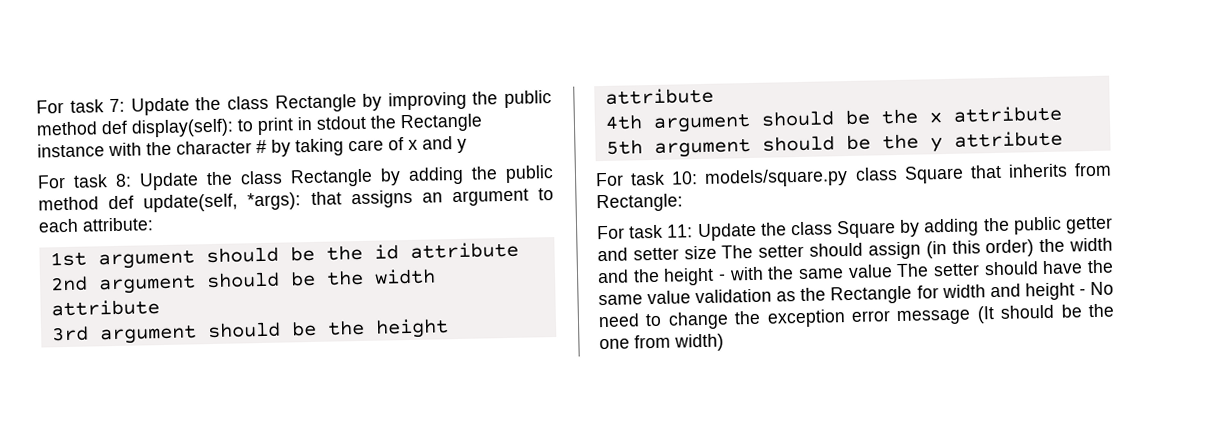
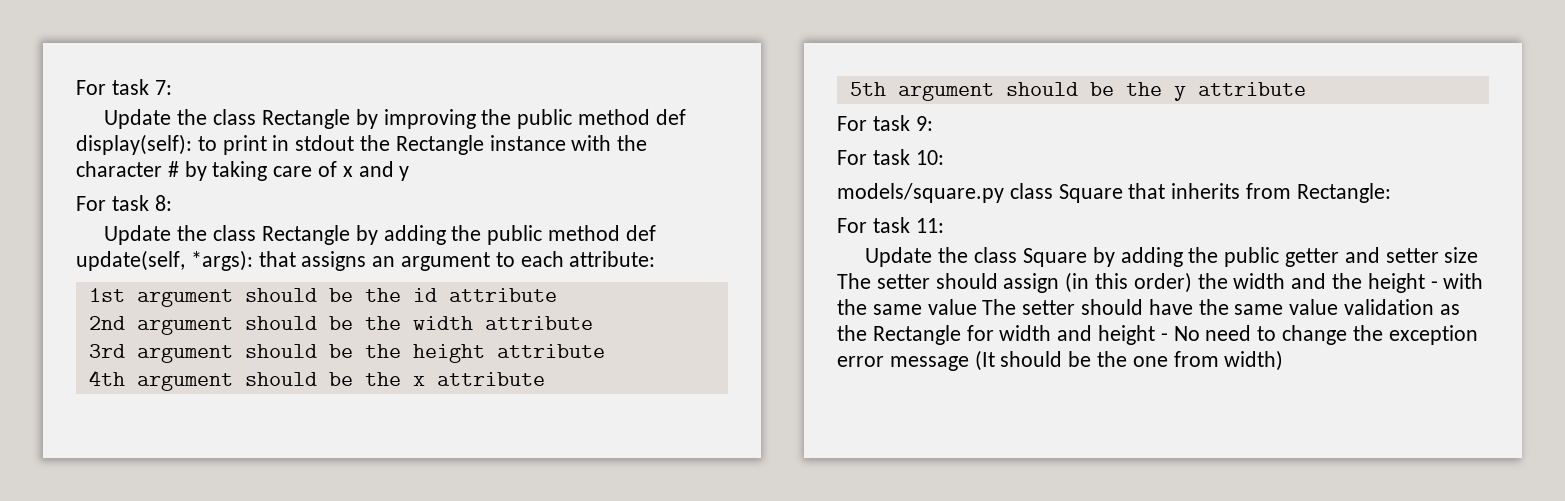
(126, 105) none -> (172, 87) //
(132, 180) none -> (172, 203) //
(1063, 139) none -> [837,115,933,131] // For task 9:
(699, 178) none -> (944, 157) //
(694, 231) none -> (944, 225) //

